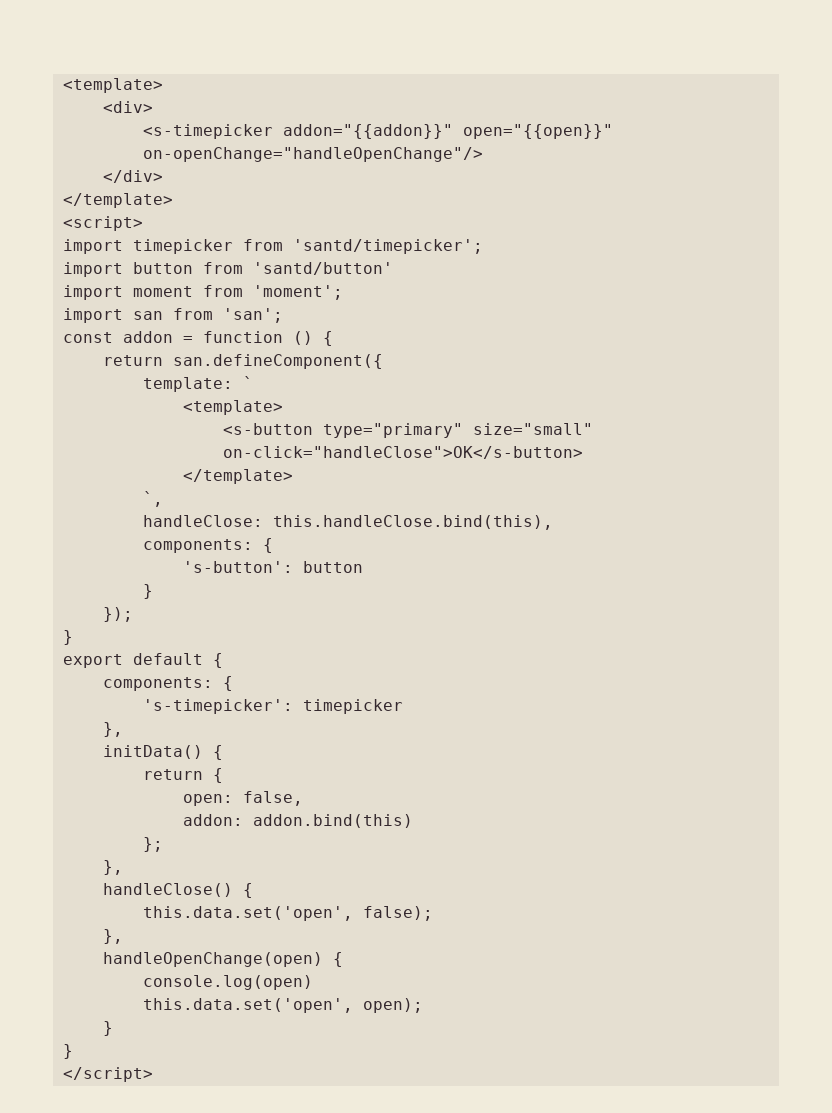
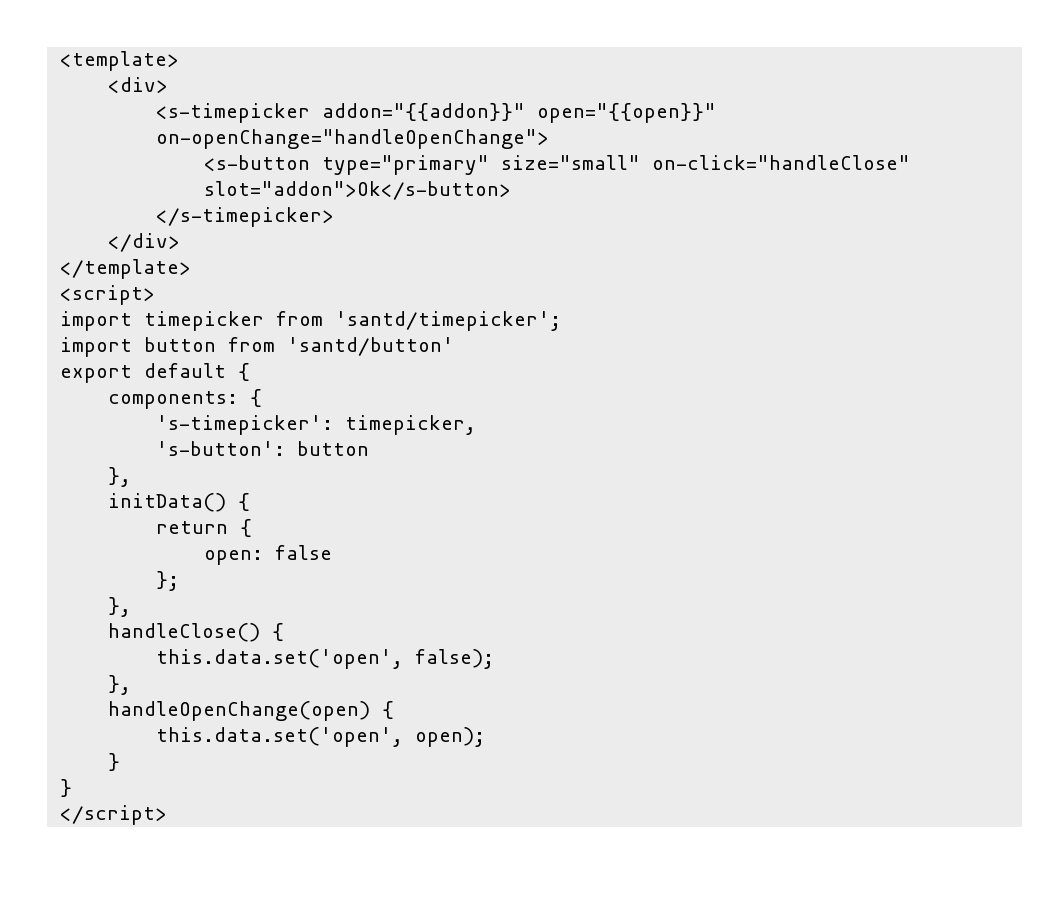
[142,147,483,162] on-openChange="handleOpenChange"/> -> [155,129,549,149] [203,155,910,175] [203,181,511,200] [155,207,334,227] on-openChange="handleOpenChange"> // <s-button type="primary" size="small" on-click="handleClose" slot="addon">Ok</s-button> // </s-timepicker>
[62,285,343,300] [62,308,283,323] [62,331,333,346] [102,354,383,369] [142,376,253,392] [182,400,283,415] [222,423,593,438] [222,446,583,459] [182,469,293,484] [142,491,163,507] [142,515,553,530] [142,538,273,553] [182,561,363,573] [142,584,153,599] [102,607,133,622] [62,630,73,645] // import moment from 'moment'; // import san from 'san'; // const addon = function () { // return san.defineComponent({ // template: ` // <template> // <s-button type="primary" size="small" on-click="handleClose">OK</s-button> // </template> // `, // handleClose: this.handleClose.bind(this), // components: { // 's-button': button // } // }); // } -> (454, 346) none
[302,699,403,714] timepicker -> [344,415,476,435] [155,441,369,456] timepicker, // 's-button': button
[242,791,303,806] [182,814,413,828] false, // addon: addon.bind(this) -> [274,545,332,560] false
[142,975,313,990] // console.log(open) -> (394, 710) none

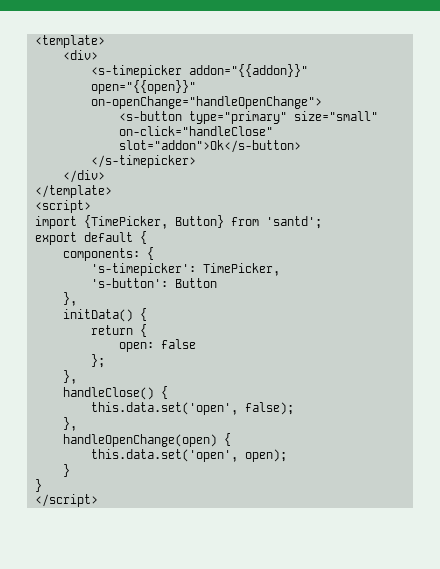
[143,311,561,331] [59,337,454,357] timepicker from 'santd/timepicker'; // import button from 'santd/button' -> [83,215,322,229] {TimePicker, Button} from 'santd';
[344,415,476,435] timepicker, -> [202,263,280,276] TimePicker,
[296,441,369,456] button -> [174,278,217,288] Button

